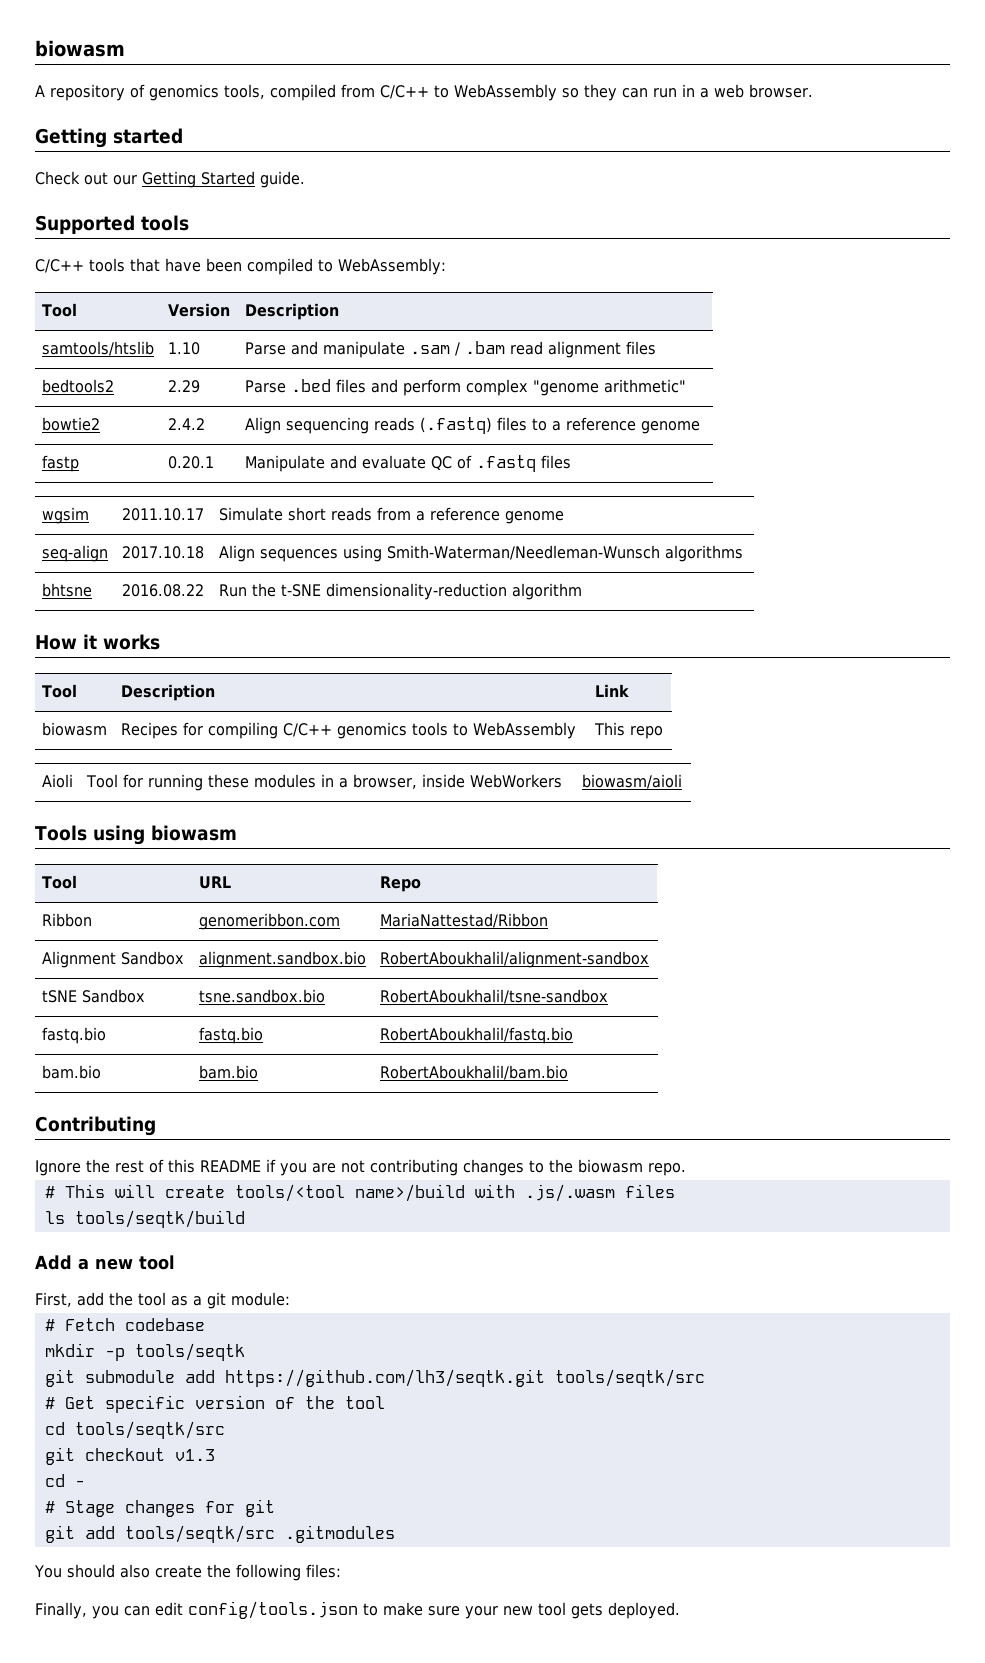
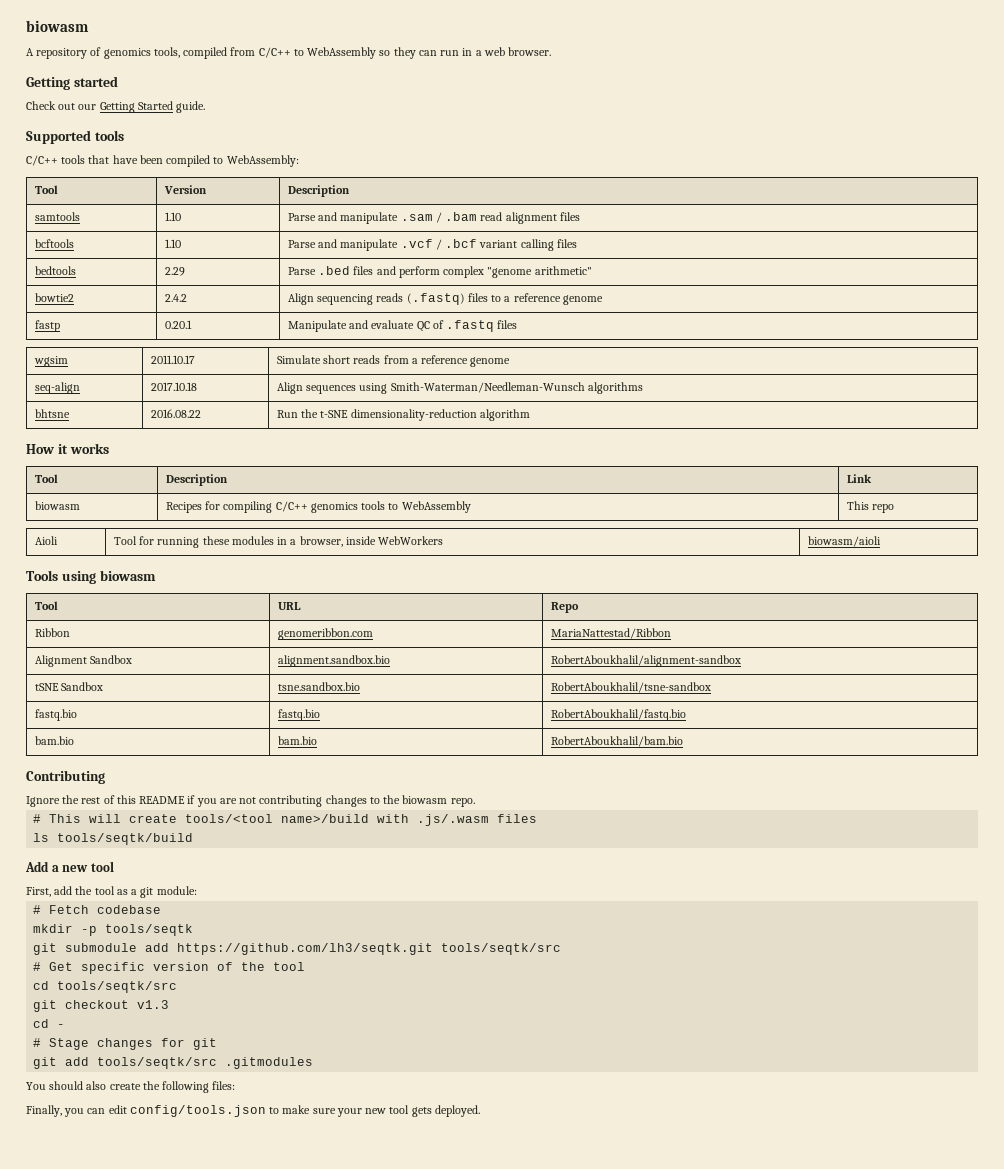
[41,341,154,356] samtools/htslib -> [34,212,80,221] samtools
[41,379,114,393] bedtools2 -> [34,239,74,248] [164,239,181,248] [287,239,577,251] [34,266,76,275] bcftools | 1.10 | Parse and manipulate .vcf / .bcf variant calling files // bedtools

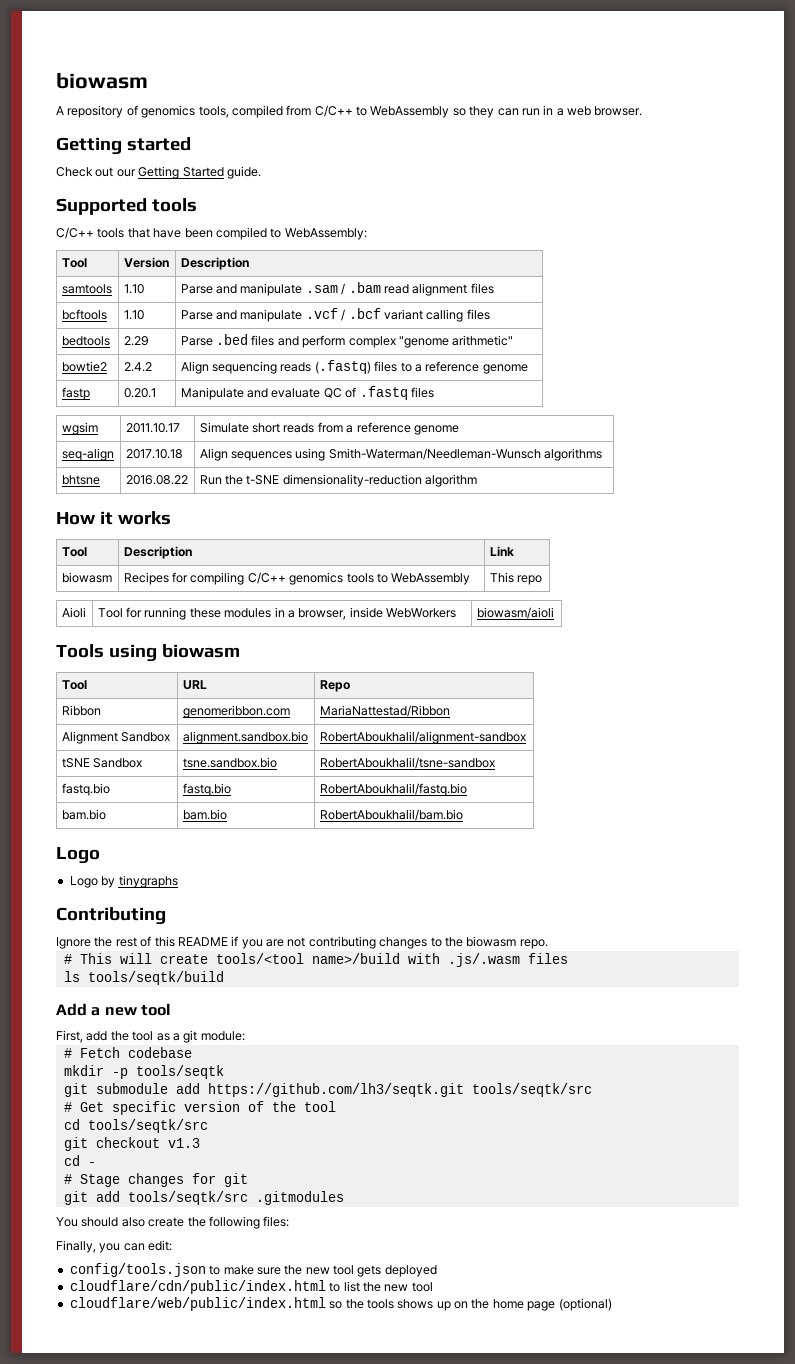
(683, 741) none -> [56,847,100,864] [69,875,178,888] // Logo // Logo by tinygraphs
[108,1105,127,1114] edit -> [148,1240,173,1251] edit: //
[336,1108,362,1117] your -> [284,1265,303,1275] the
[434,1105,480,1117] deployed. -> [384,1265,437,1277] [69,1280,433,1294] [69,1297,612,1311] deployed // cloudflare/cdn/public/index.html to list the new tool // cloudflare/web/public/index.html so the tools shows up on the home page (optional)

